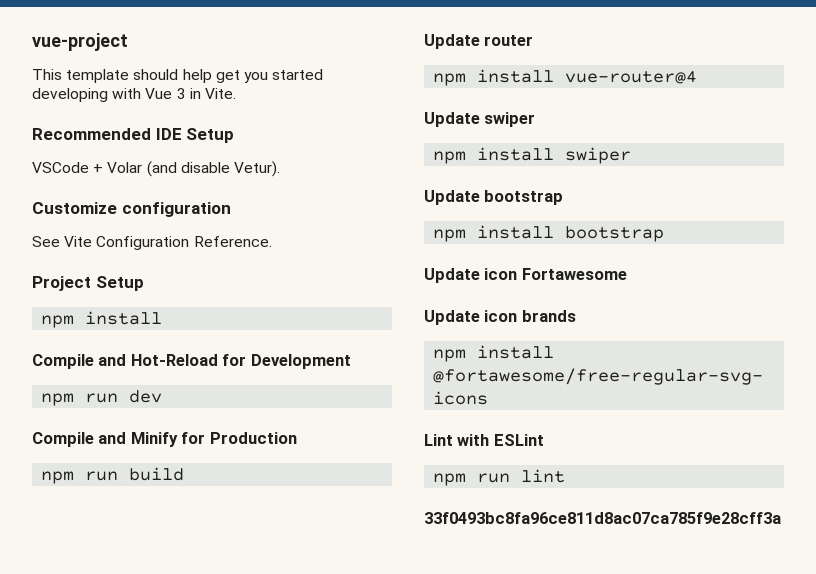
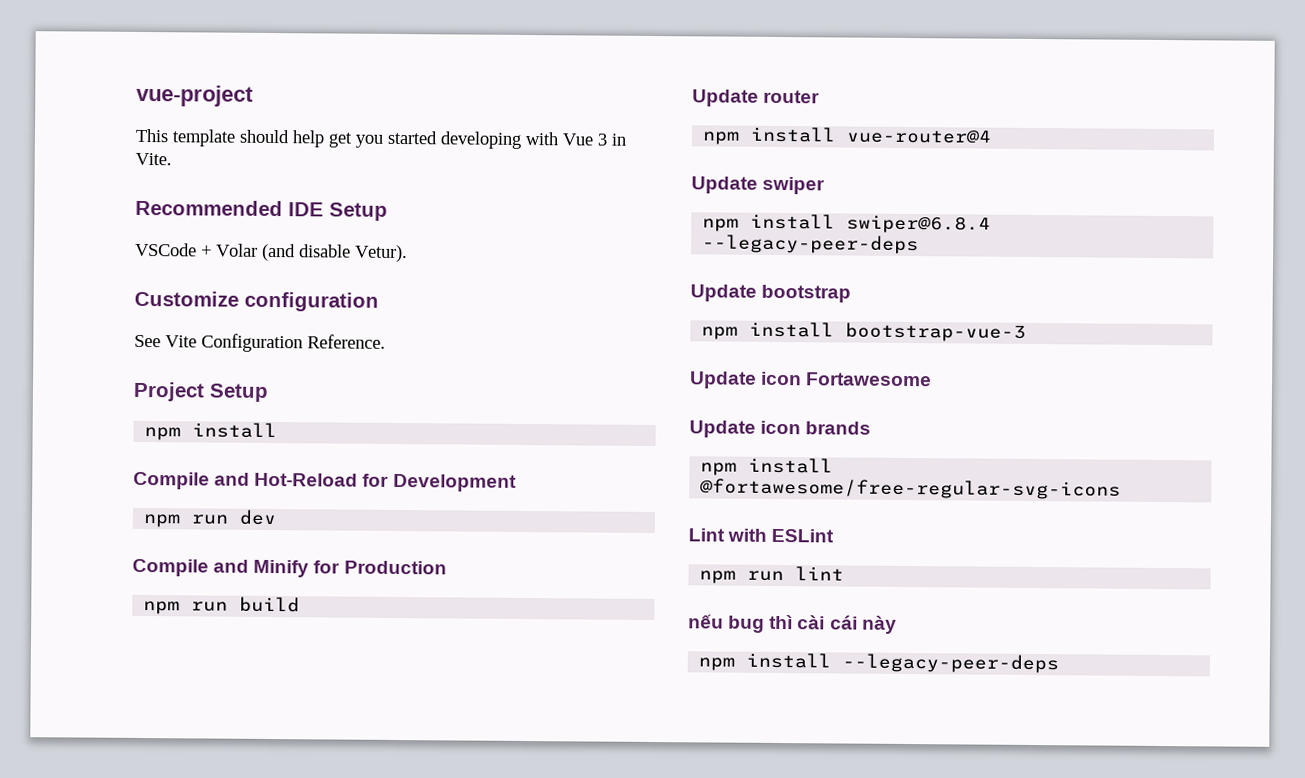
[565,147,632,164] swiper -> [846,214,992,234] [702,234,920,255] swiper@6.8.4 --legacy-peer-deps
[565,226,665,242] bootstrap -> [845,322,1027,342] bootstrap-vue-3
[424,512,781,524] 33f0493bc8fa96ce811d8ac07ca785f9e28cff3a -> [688,614,897,634] [698,652,1060,674] nếu bug thì cài cái này // npm install --legacy-peer-deps

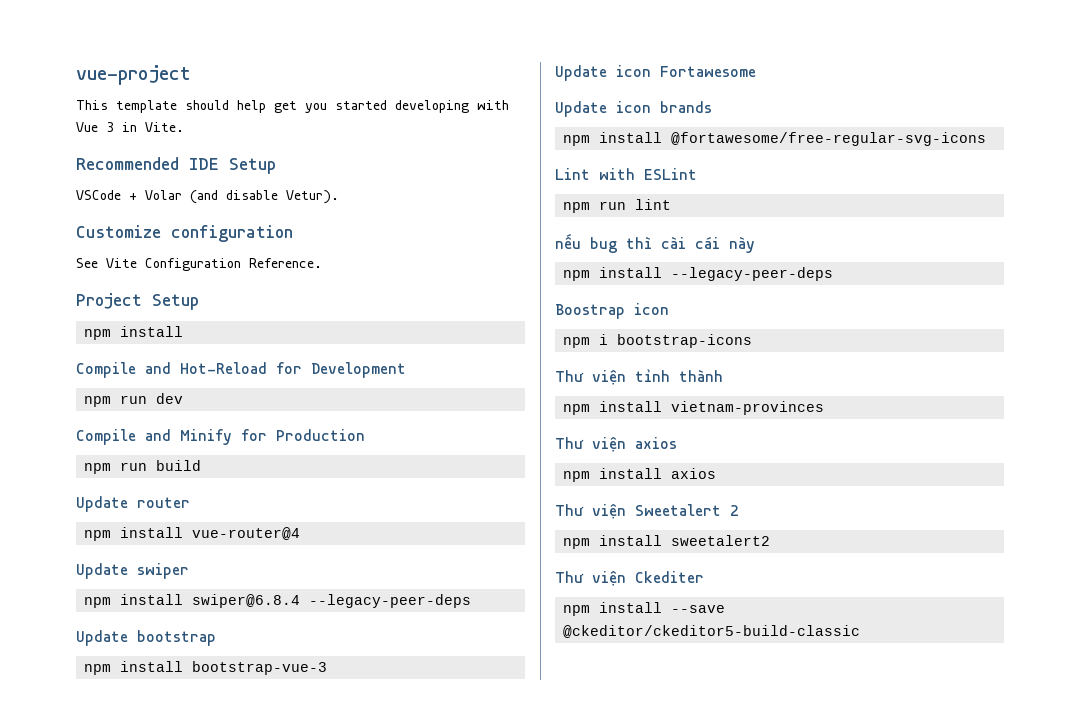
(1060, 663) none -> [555,303,669,319] [563,334,753,348] [555,369,723,385] [563,401,825,415] [555,437,677,452] [563,468,717,482] [555,504,739,519] [563,535,771,549] [555,571,704,586] [563,602,726,616] [563,625,861,638] // Boostrap icon // npm i bootstrap-icons // Thư viện tỉnh thành // npm install vietnam-provinces // Thư viện axios // npm install axios // Thư viện Sweetalert 2 // npm install sweetalert2 // Thư viện Ckediter // npm install --save @ckeditor/ckeditor5-build-classic

